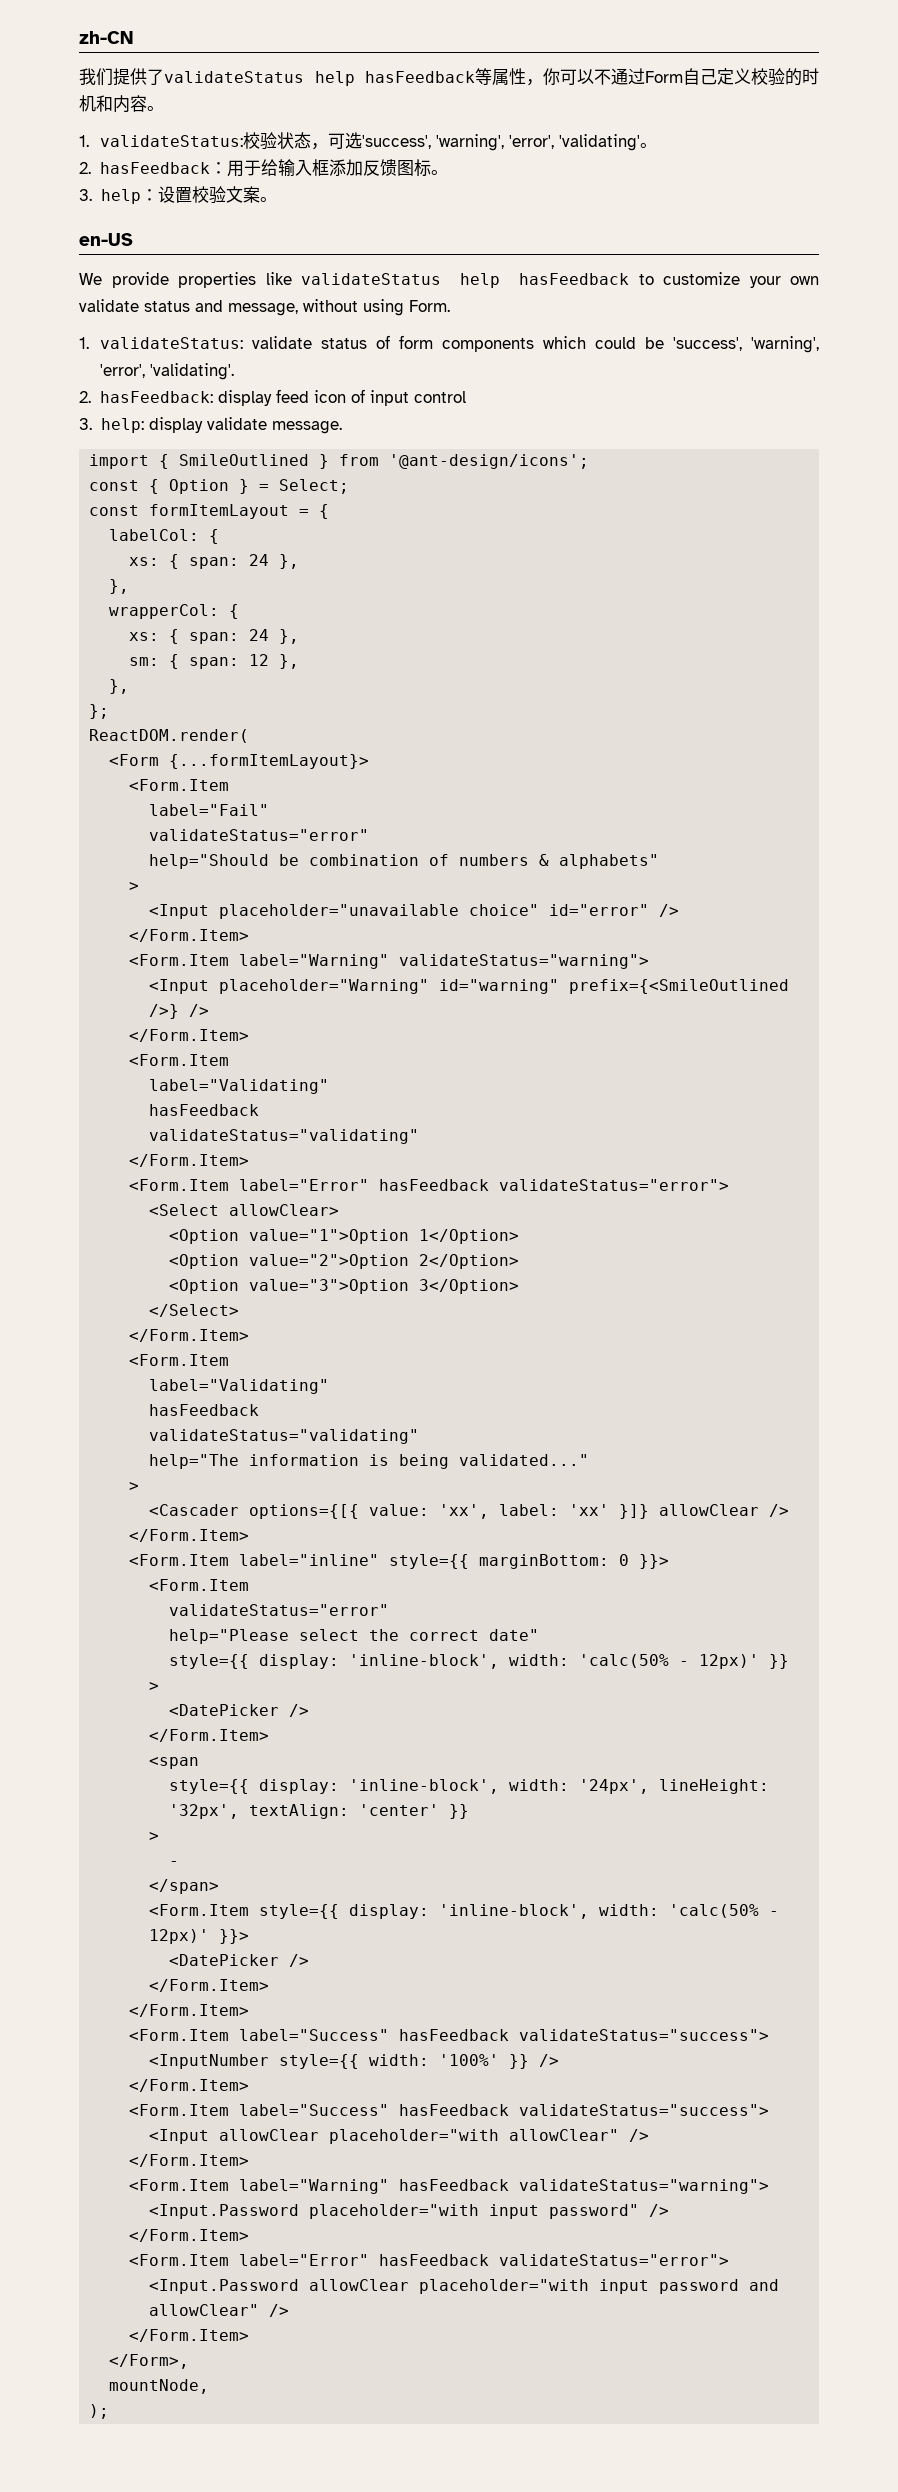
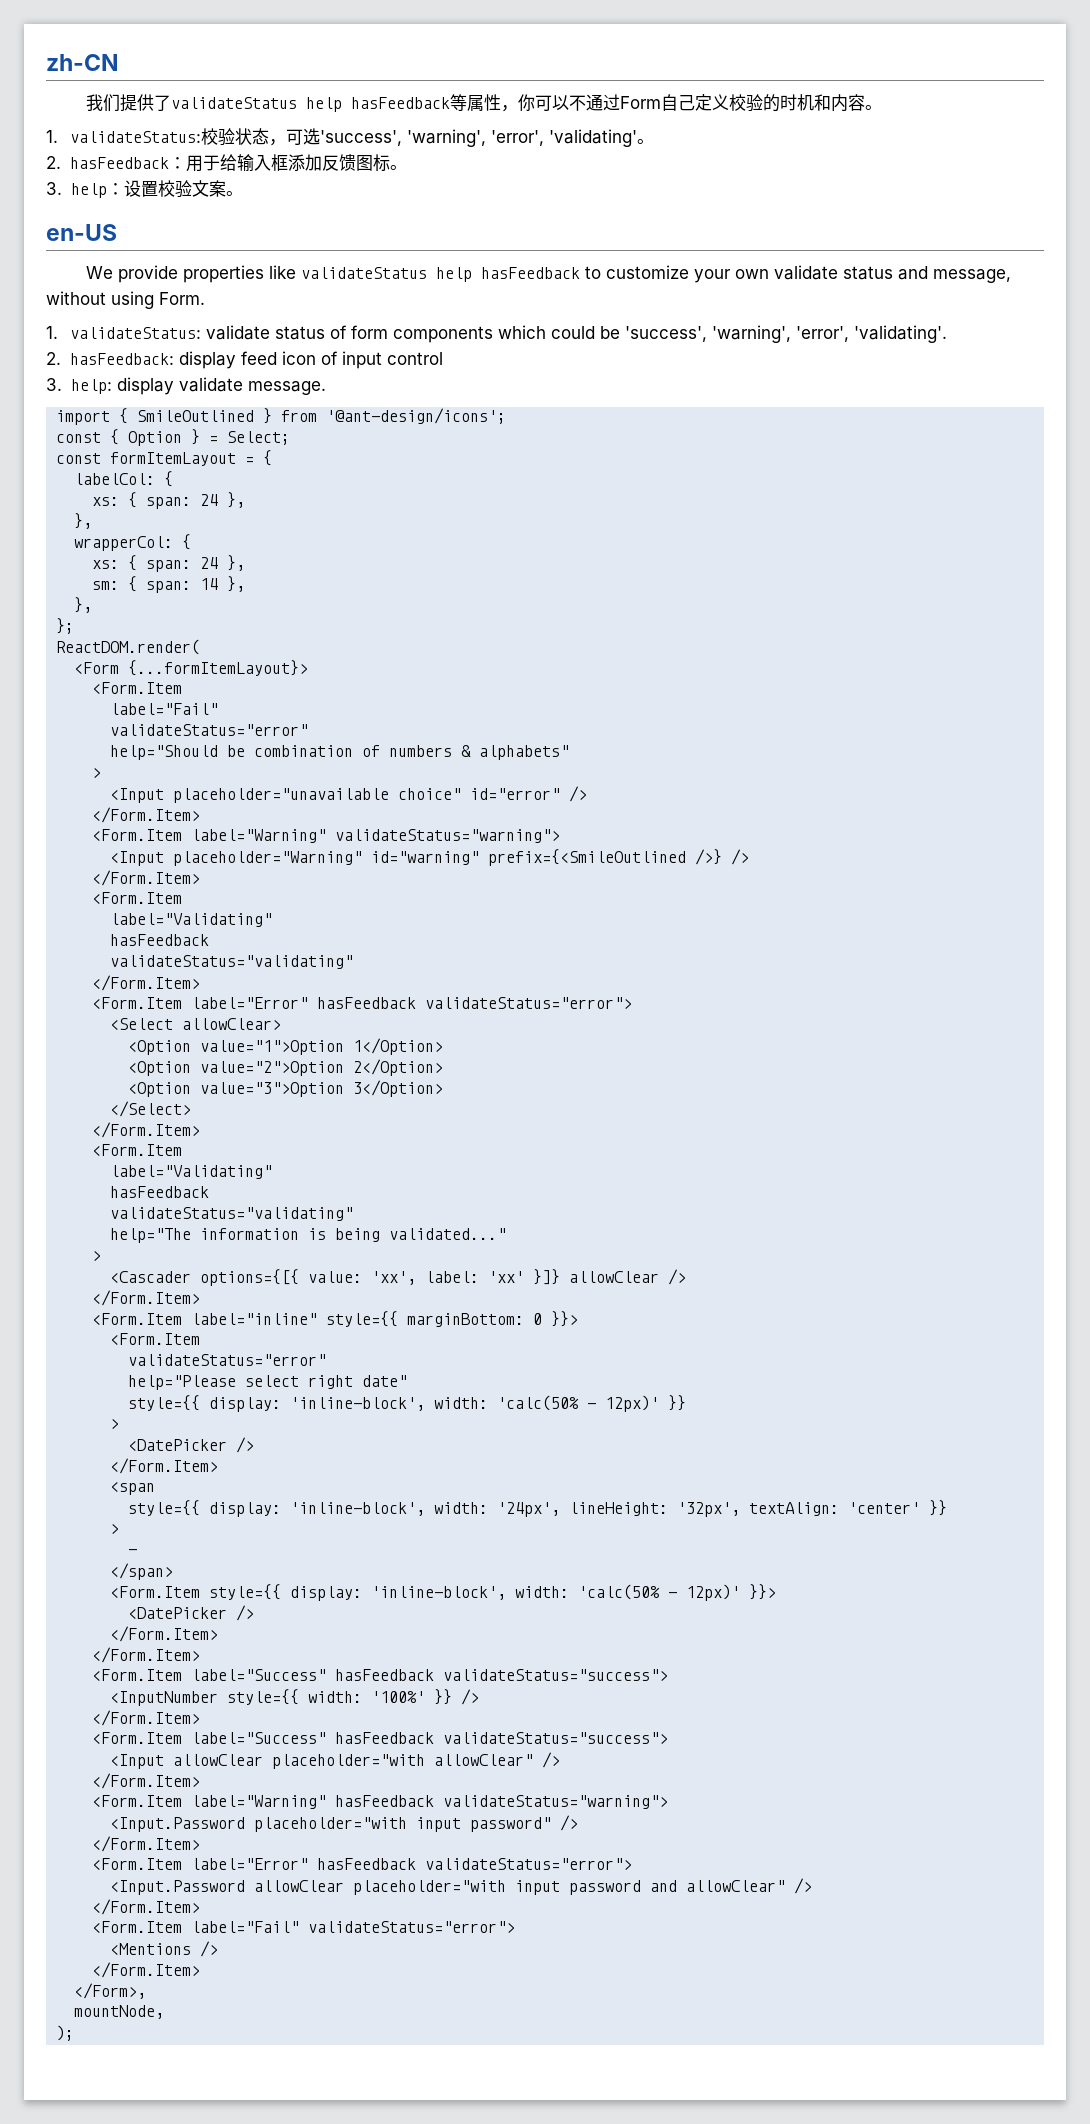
[249,654,270,666] 12 -> [200,578,219,590] 14
[369,1629,480,1641] the correct -> [308,1375,354,1389] right
(250, 2335) none -> [92,1921,516,1933] [110,1941,219,1957] [92,1962,201,1978] // <Form.Item label="Fail" validateStatus="error"> // <Mentions /> // </Form.Item>

